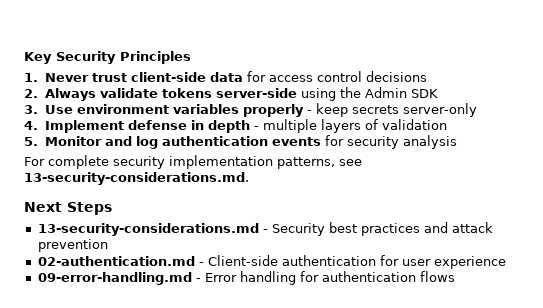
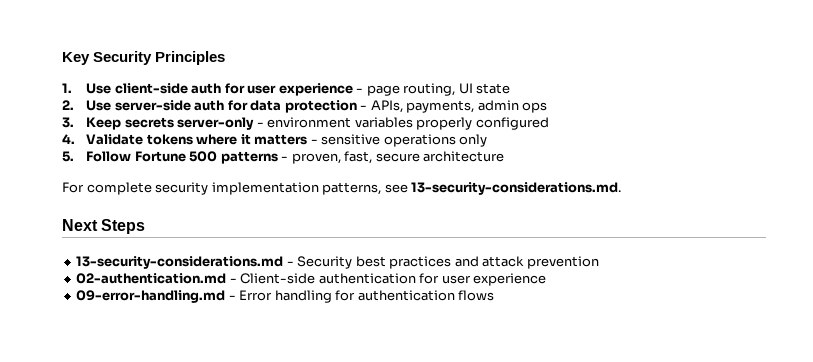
[44,71,427,82] [24,87,438,101] [24,103,477,117] [24,119,447,133] [24,135,457,149] Never trust client-side data for access control decisions // 2. Always validate tokens server-side using the Admin SDK // 3. Use environment variables properly - keep secrets server-only // 4. Implement defense in depth - multiple layers of validation // 5. Monitor and log authentication events for security analysis -> [86,83,511,96] [62,100,548,113] [62,117,549,130] [62,134,488,147] [62,151,505,164] Use client-side auth for user experience - page routing, UI state // 2. Use server-side auth for data protection - APIs, payments, admin ops // 3. Keep secrets server-only - environment variables properly configured // 4. Validate tokens where it matters - sensitive operations only // 5. Follow Fortune 500 patterns - proven, fast, secure architecture

